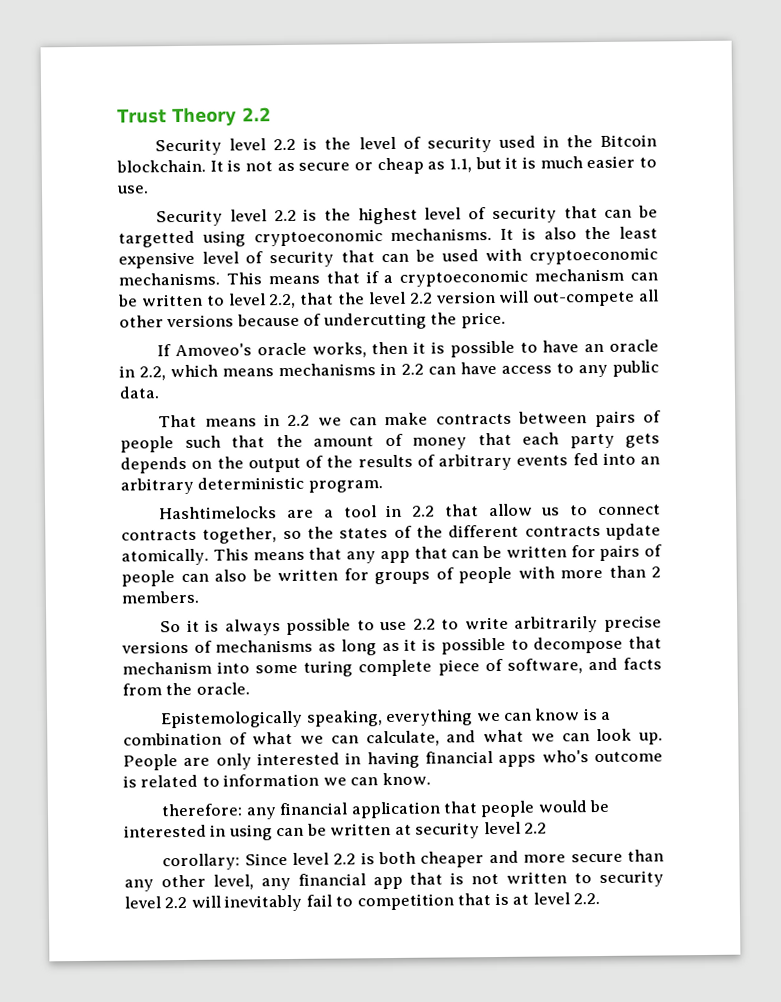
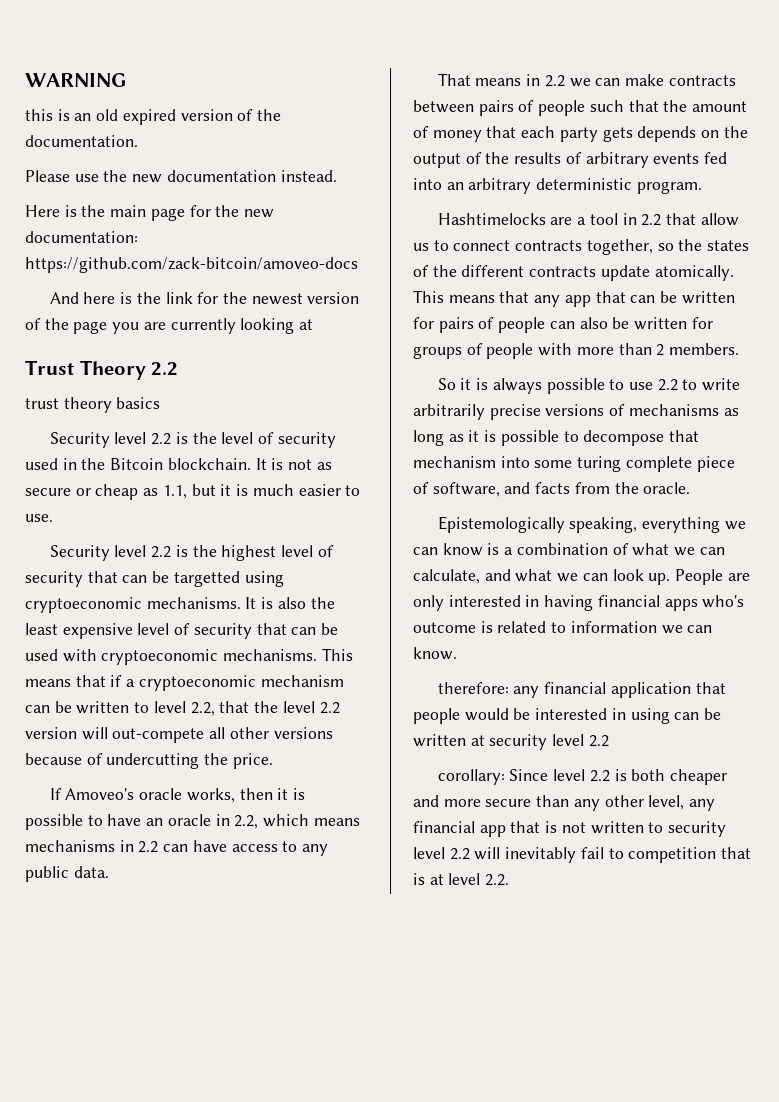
(117, 116) none -> [25,73,126,87] [25,109,282,125] [25,135,138,147] [25,170,337,183] [25,205,275,221] [25,231,138,243] [25,257,358,273] [49,292,360,305] [25,318,314,334] WARNING // this is an old expired version of the documentation. // Please use the new documentation instead. // Here is the main page for the new documentation: https://github.com/zack-bitcoin/amoveo-docs // And here is the link for the newest version of the page you are currently looking at //
(271, 114) none -> [25,397,161,413] // trust theory basics

